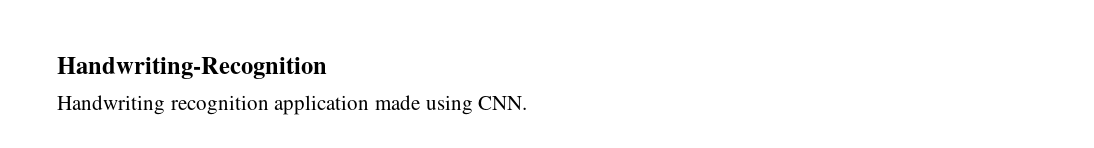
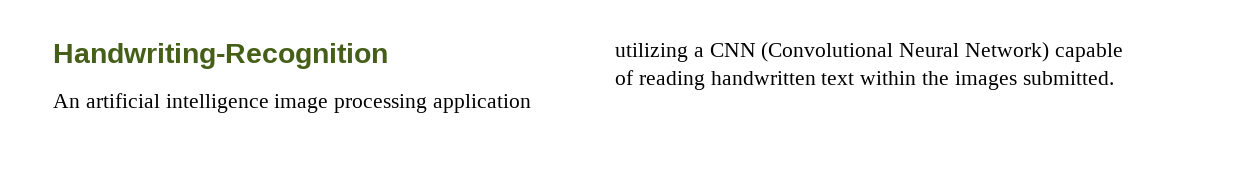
[57,95,528,115] Handwriting recognition application made using CNN. -> [53,93,532,113] [615,42,1123,62] [615,70,1114,90] An artificial intelligence image processing application utilizing a CNN (Convolutional Neural Network) capable of reading handwritten text within the images submitted.

